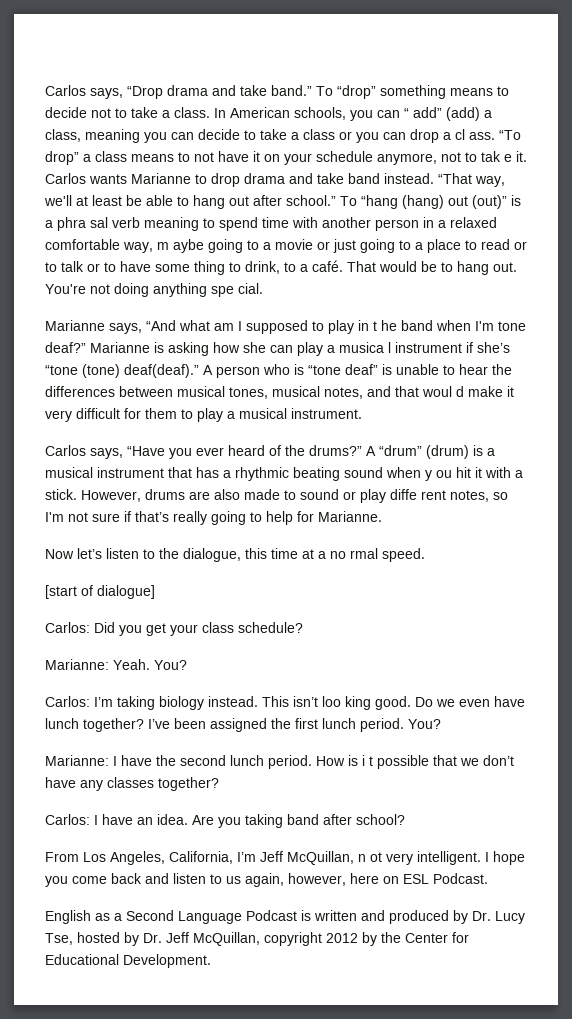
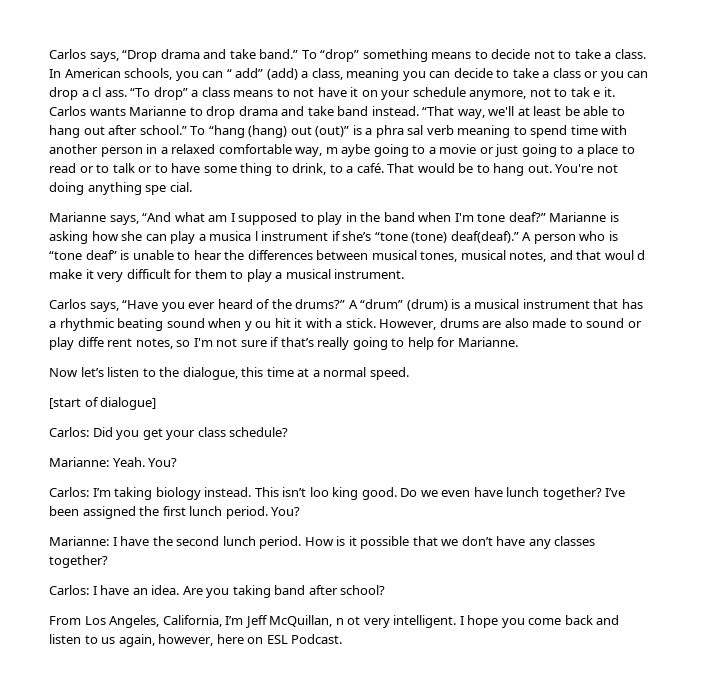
[373,320,397,331] t he -> [360,212,381,222] the
[330,548,378,559] no rmal -> [323,367,367,377] normal
[362,755,373,766] i t -> [348,536,357,546] it
[45,910,525,924] [45,932,469,946] [45,954,211,968] // English as a Second Language Podcast is written and produced by Dr. Lucy Tse, hosted by Dr. Jeff McQuillan, copyright 2012 by the Center for Educational Development. -> (343, 639) none

